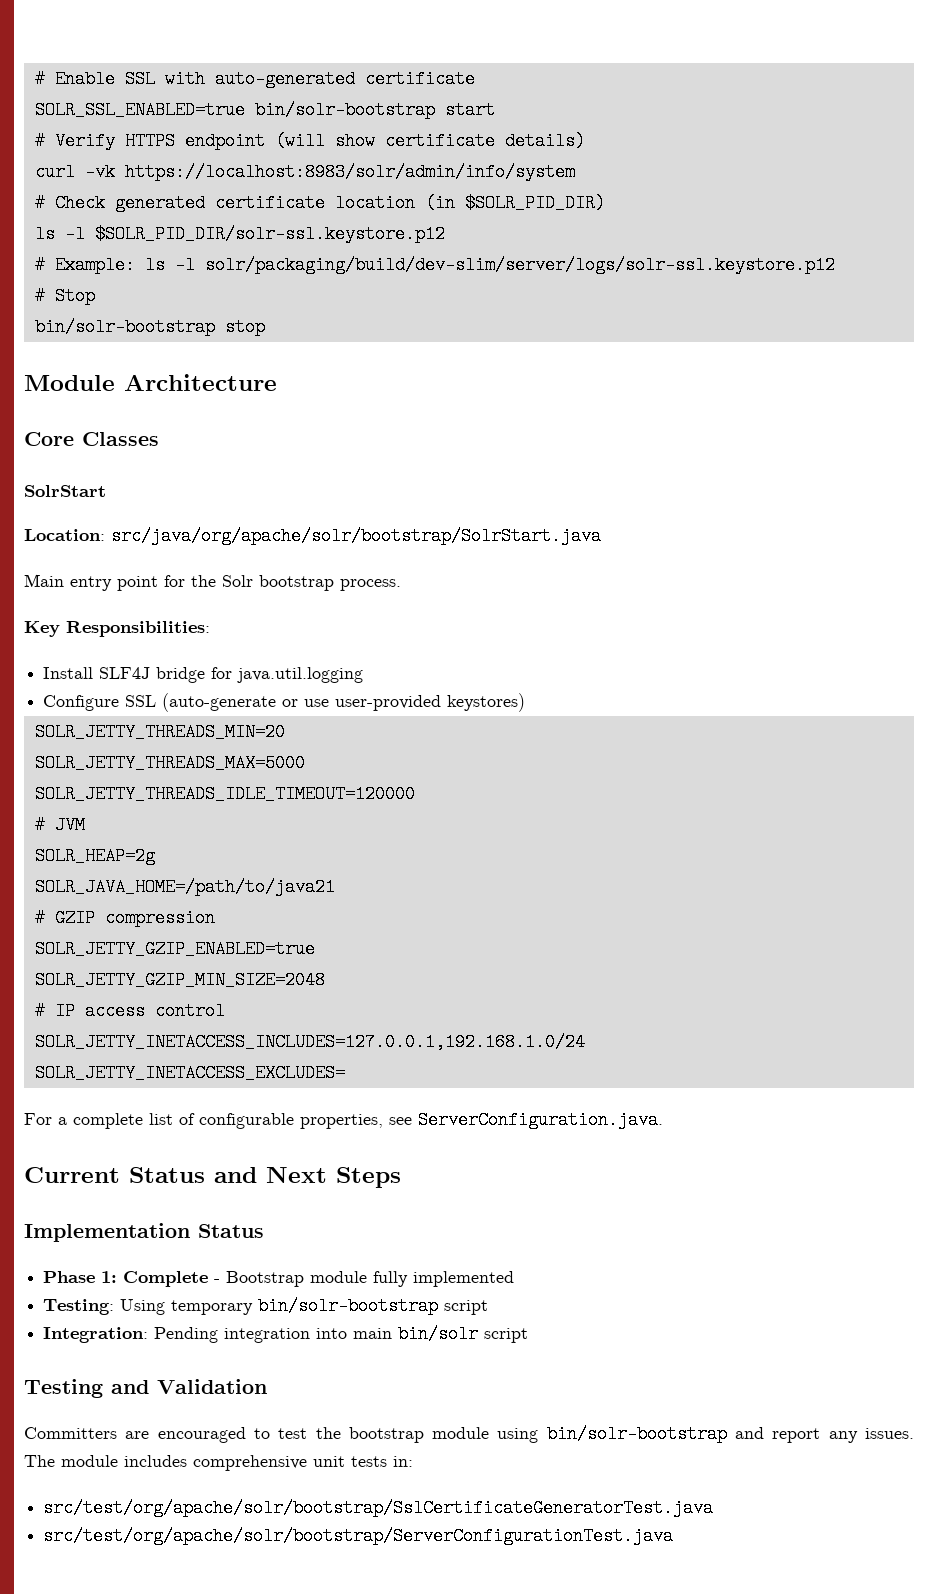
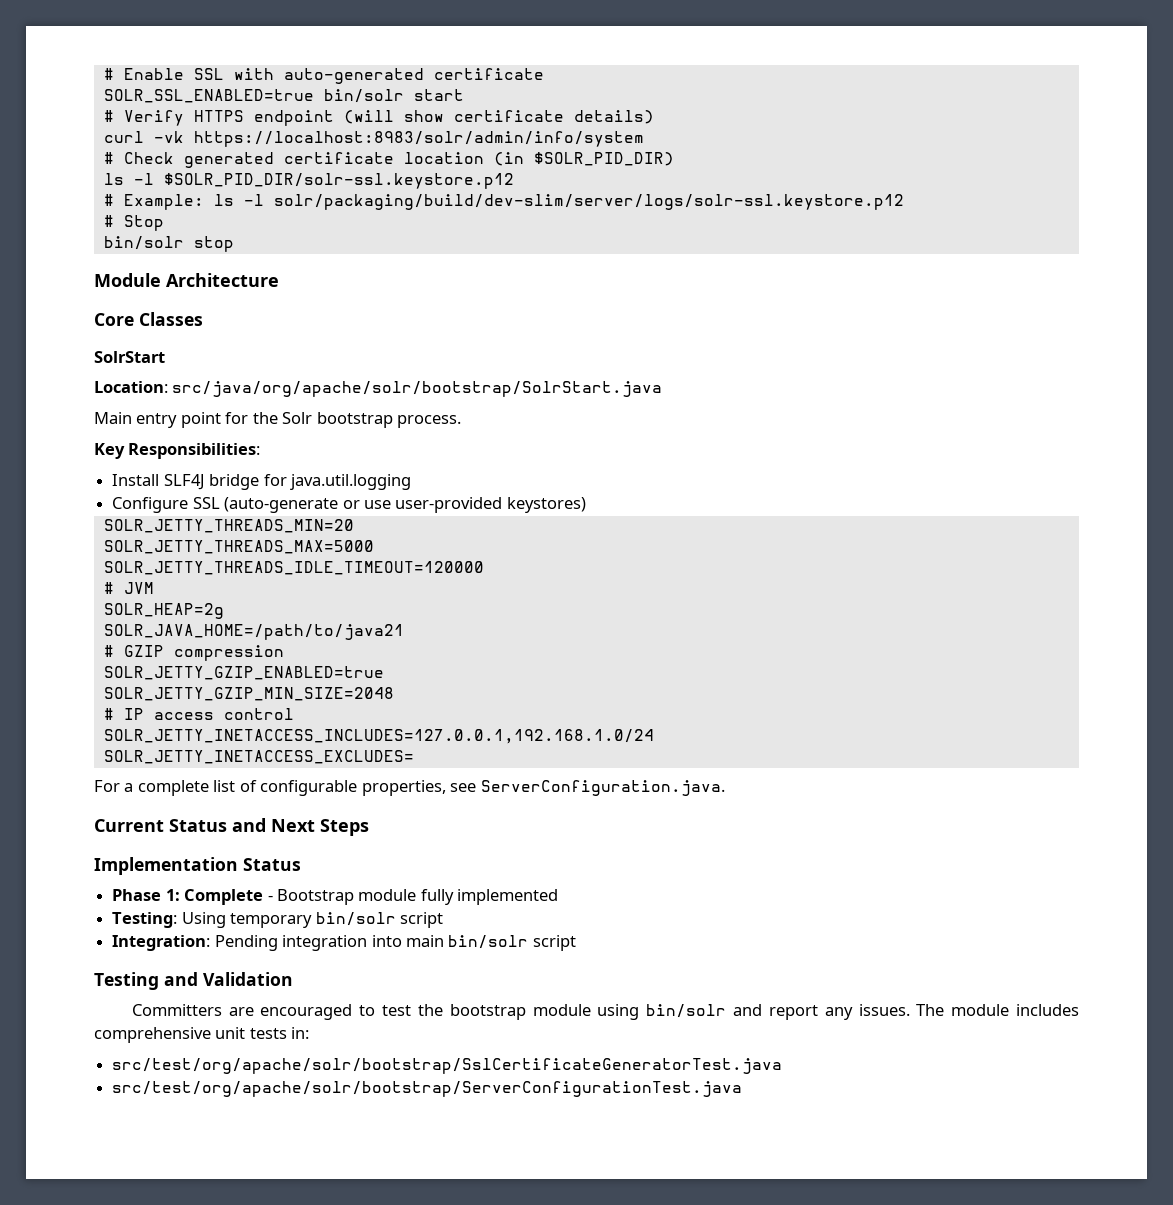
[254,101,435,119] bin/solr-bootstrap -> [323,89,404,103] bin/solr
[34,318,215,336] bin/solr-bootstrap -> [103,236,184,250] bin/solr
[258,1297,439,1315] bin/solr-bootstrap -> [315,912,396,926] bin/solr
[546,1425,727,1443] bin/solr-bootstrap -> [646,1004,727,1018] bin/solr

